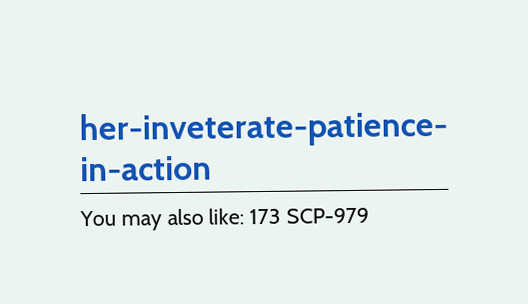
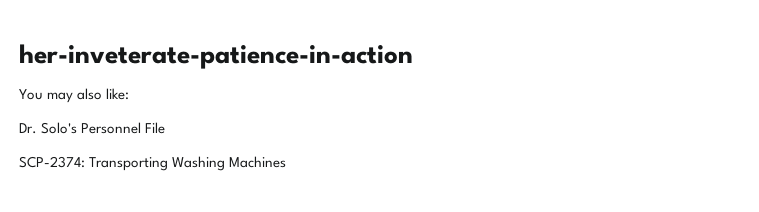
[249,207,369,225] 173 SCP-979 -> [19,122,166,134] [19,156,287,171] // Dr. Solo's Personnel File // SCP-2374: Transporting Washing Machines

